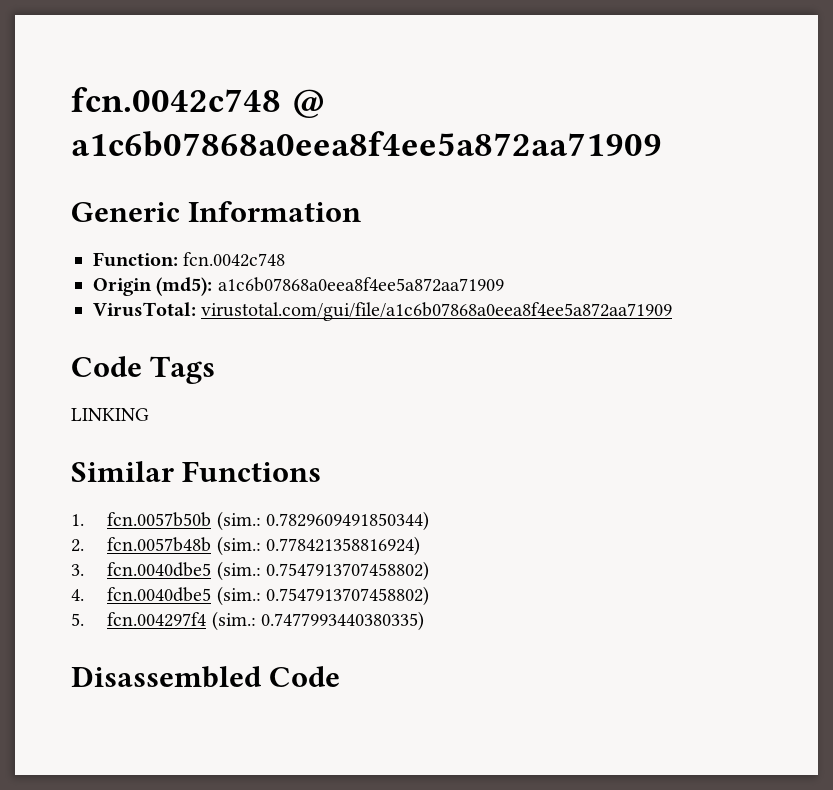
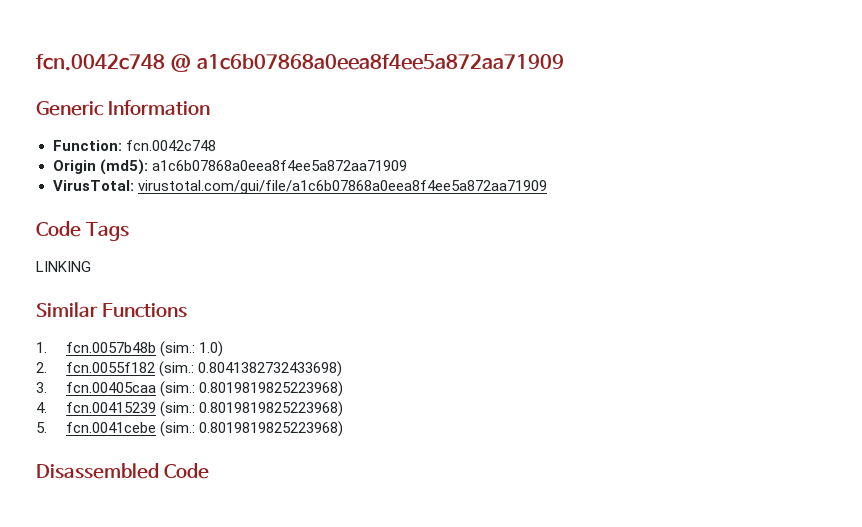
[107,511,430,531] [71,536,421,556] [71,561,430,581] [71,586,430,606] [71,611,425,631] fcn.0057b50b (sim.: 0.7829609491850344) // 2. fcn.0057b48b (sim.: 0.778421358816924) // 3. fcn.0040dbe5 (sim.: 0.7547913707458802) // 4. fcn.0040dbe5 (sim.: 0.7547913707458802) // 5. fcn.004297f4 (sim.: 0.7477993440380335) -> [65,341,224,357] [36,361,343,377] [36,381,344,397] [36,401,344,417] [36,421,344,437] fcn.0057b48b (sim.: 1.0) // 2. fcn.0055f182 (sim.: 0.8041382732433698) // 3. fcn.00405caa (sim.: 0.8019819825223968) // 4. fcn.00415239 (sim.: 0.8019819825223968) // 5. fcn.0041cebe (sim.: 0.8019819825223968)

